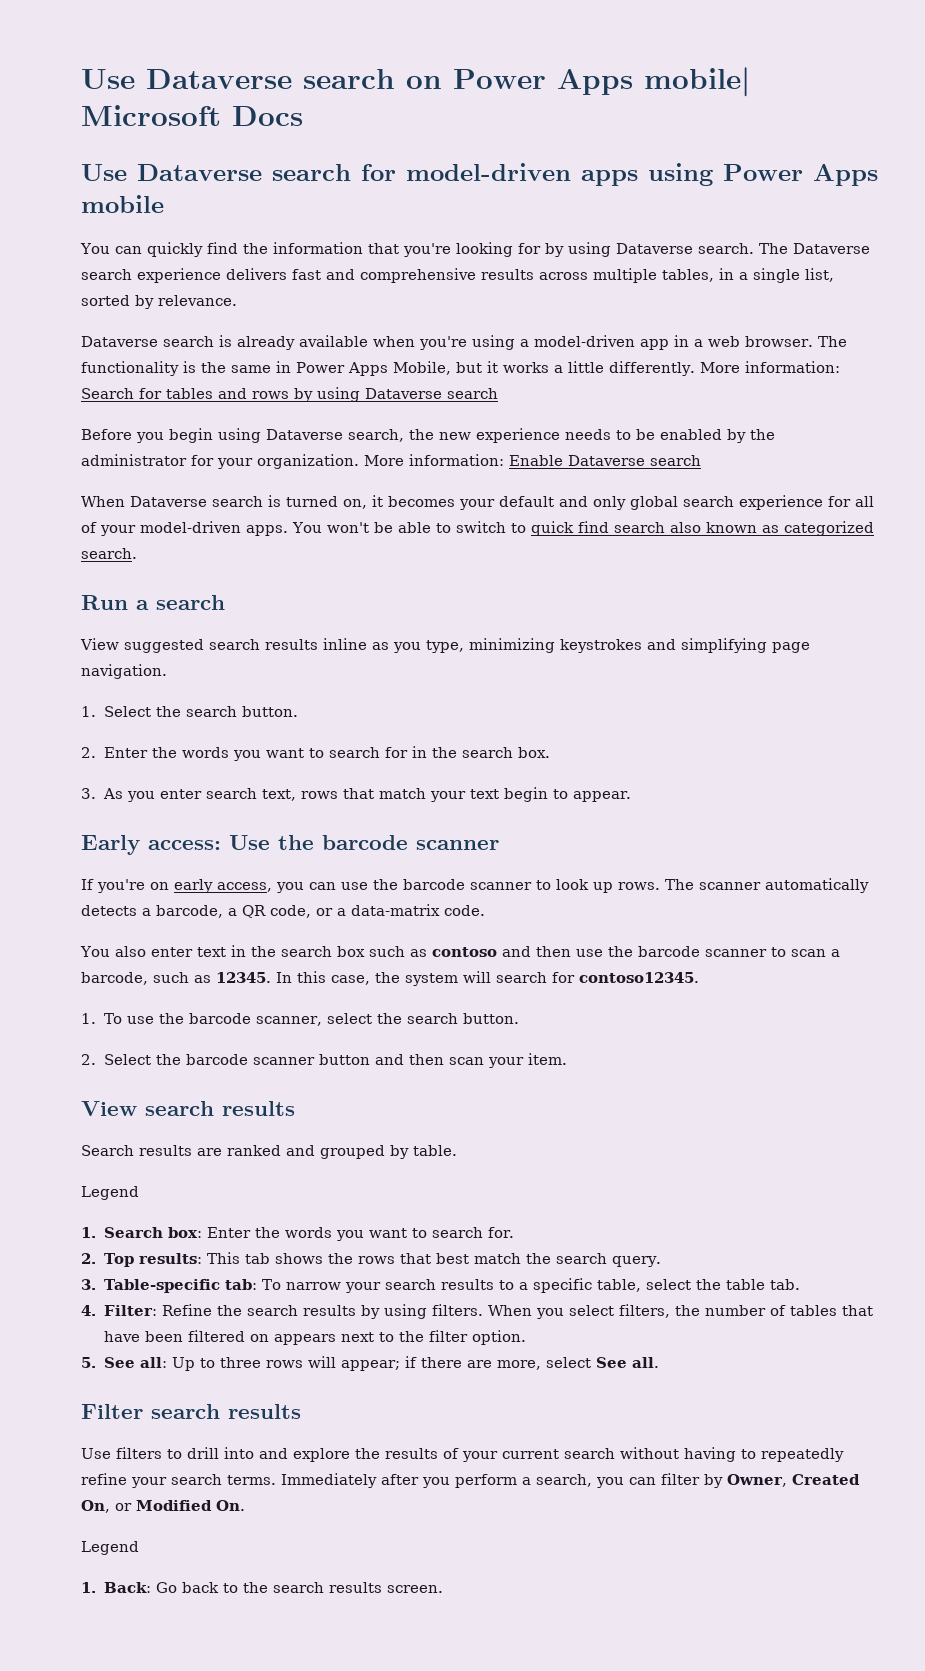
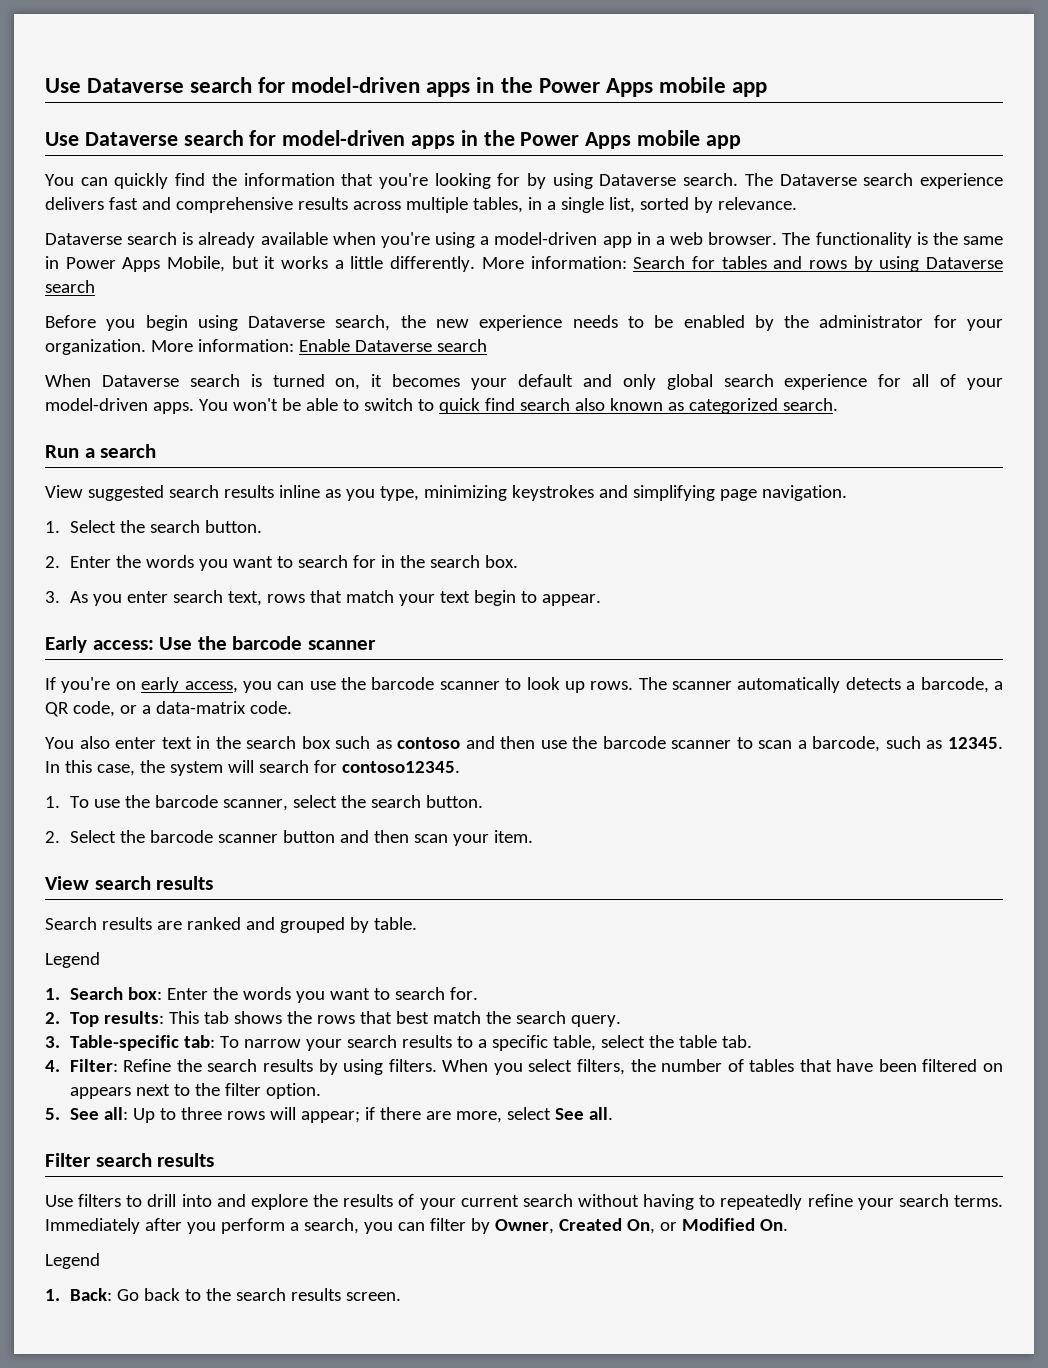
[81,67,750,97] [81,105,303,126] [81,163,878,186] [81,195,164,213] Use Dataverse search on Power Apps mobile| Microsoft Docs // Use Dataverse search for model-driven apps using Power Apps mobile -> [45,77,767,97] [45,130,741,149] Use Dataverse search for model-driven apps in the Power Apps mobile app // Use Dataverse search for model-driven apps in the Power Apps mobile app

